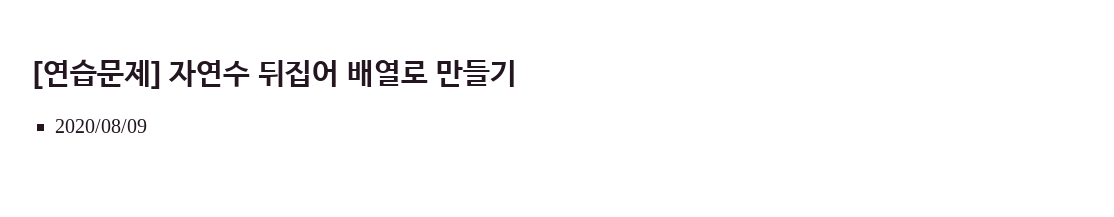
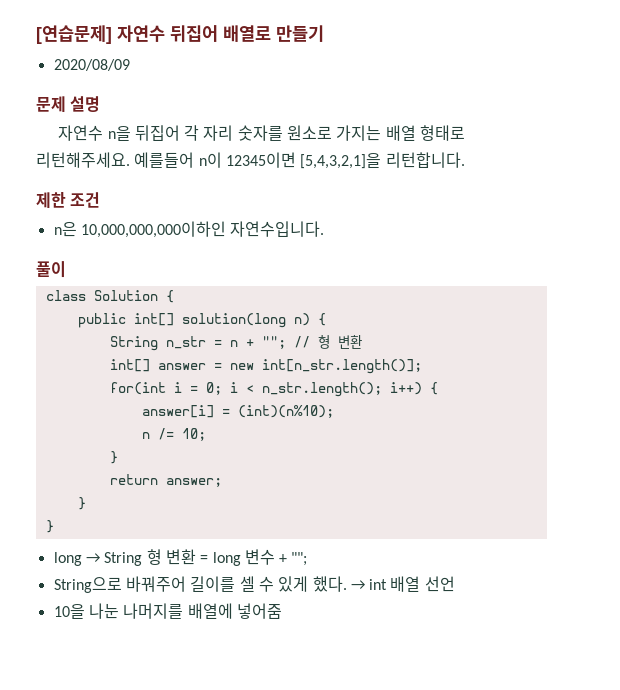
(147, 126) none -> [36,96,101,112] [58,125,466,141] [36,152,465,169] [36,192,101,208] [53,221,325,238] [36,261,66,278] [45,290,174,303] [77,313,326,328] [109,335,362,351] [109,359,422,374] [109,382,438,397] [141,405,334,418] [141,428,206,441] [109,451,118,464] [109,474,222,487] [77,497,86,510] [45,520,54,533] [53,549,308,566] [53,576,455,593] [53,603,282,619] // 문제 설명 // 자연수 n을 뒤집어 각 자리 숫자를 원소로 가지는 배열 형태로 리턴해주세요. 예를들어 n이 12345이면 [5,4,3,2,1]을 리턴합니다. // 제한 조건 // n은 10,000,000,000이하인 자연수입니다. // 풀이 // class Solution { // public int[] solution(long n) { // String n_str = n + ""; // 형 변환 // int[] answer = new int[n_str.length()]; // for(int i = 0; i < n_str.length(); i++) { // answer[i] = (int)(n%10); // n /= 10; // } // return answer; // } // } // long → String 형 변환 = long 변수 + ""; // String으로 바꿔주어 길이를 셀 수 있게 했다. → int 배열 선언 // 10을 나눈 나머지를 배열에 넣어줌

